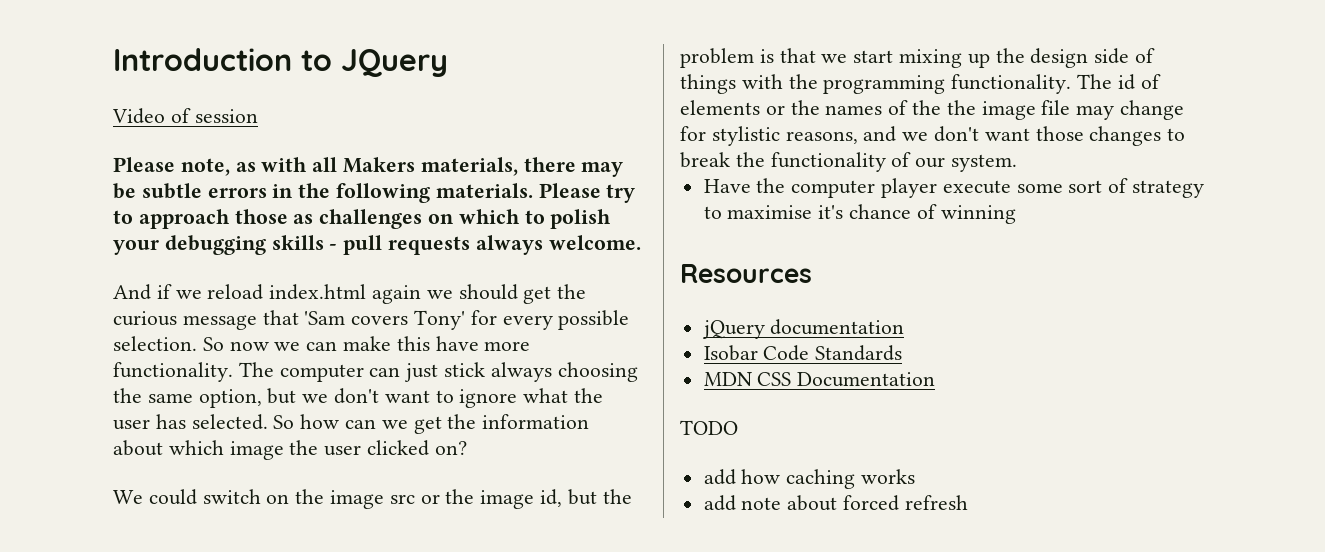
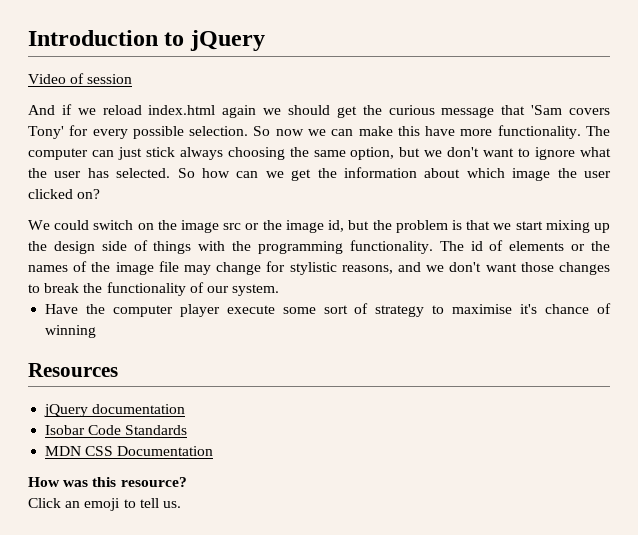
[341,49,448,77] JQuery -> [189,30,265,51] jQuery
[113,157,624,177] [113,183,636,203] [113,209,612,229] [113,235,641,255] // Please note, as with all Makers materials, there may be subtle errors in the following materials. Please try to approach those as challenges on which to polish your debugging skills - pull requests always welcome. -> (133, 79) none
[946,100,976,115] the -> (111, 267) none
[680,420,738,435] [703,469,916,489] [703,495,968,511] TODO // add how caching works // add note about forced refresh -> [28,477,187,487] [28,498,181,511] How was this resource? // Click an emoji to tell us.

